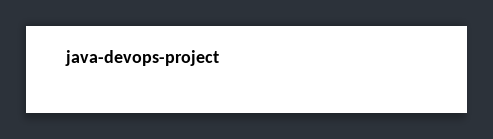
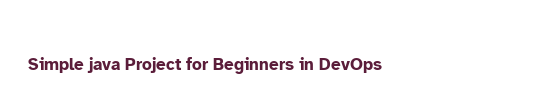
[65,50,219,66] java-devops-project -> [28,57,382,74] Simple java Project for Beginners in DevOps

